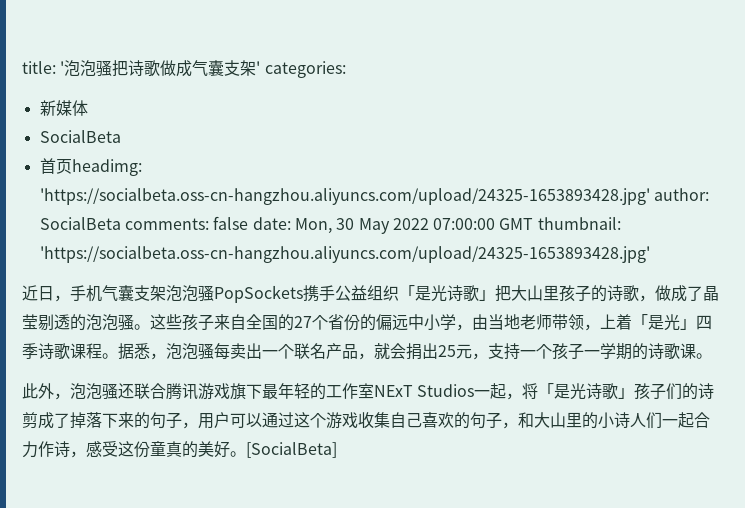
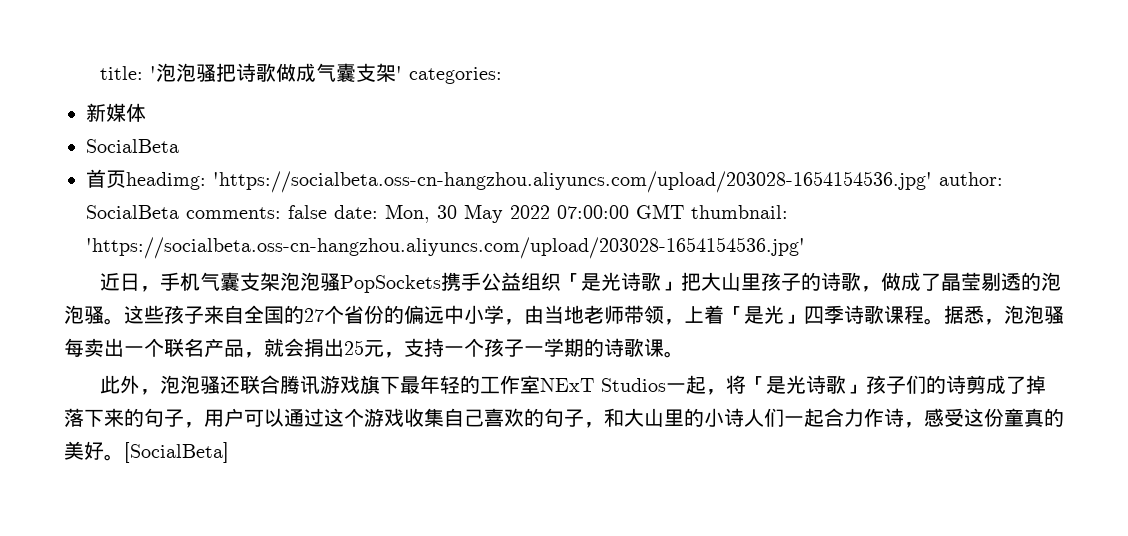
[39,188,650,205] 'https://socialbeta.oss-cn-hangzhou.aliyuncs.com/upload/24325-1653893428.jpg' -> [213,171,932,193] 'https://socialbeta.oss-cn-hangzhou.aliyuncs.com/upload/203028-1654154536.jpg'
[39,246,650,263] 'https://socialbeta.oss-cn-hangzhou.aliyuncs.com/upload/24325-1653893428.jpg' -> [86,237,805,259] 'https://socialbeta.oss-cn-hangzhou.aliyuncs.com/upload/203028-1654154536.jpg'

